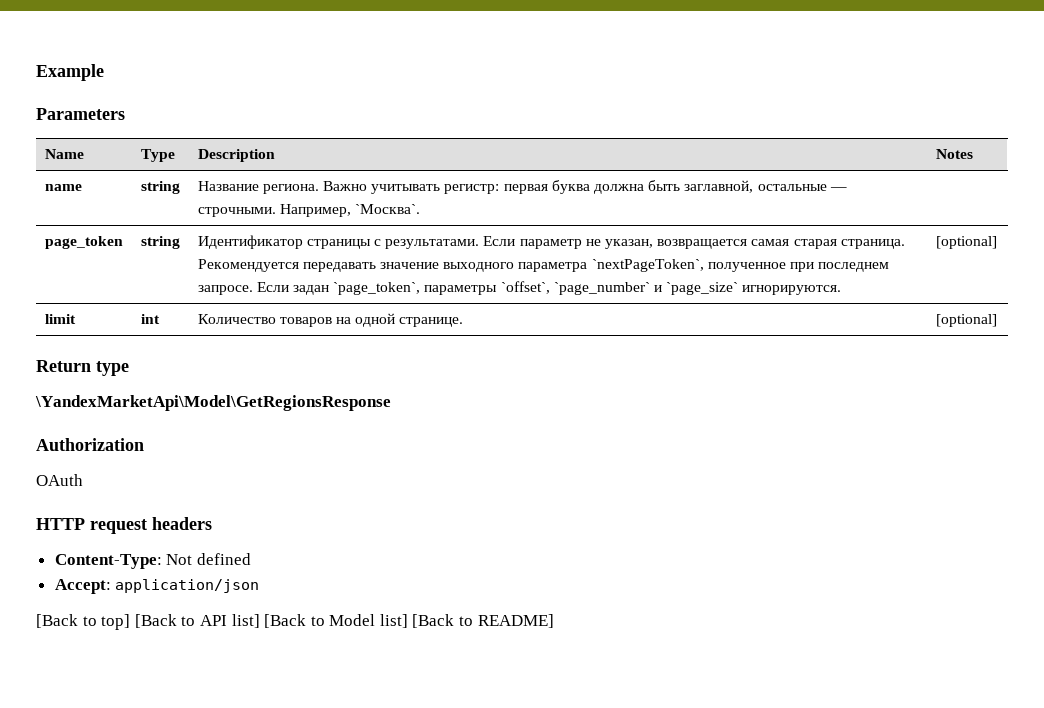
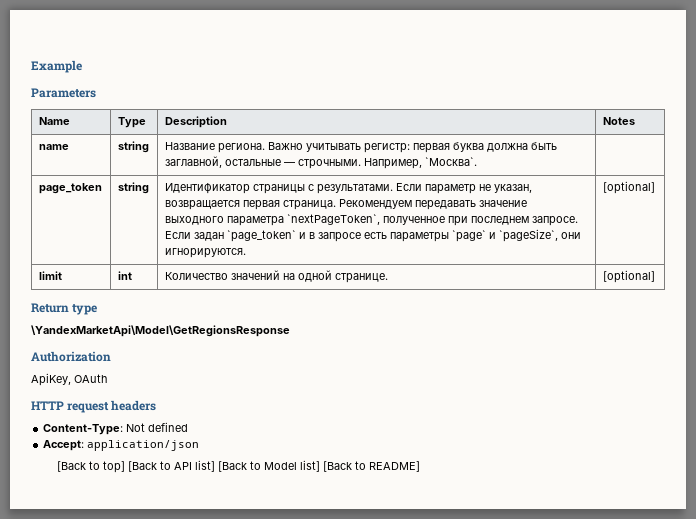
[751,239,905,249] [197,259,299,272] самая старая страница. Рекомендуется -> [242,199,412,210] первая страница. Рекомендуем
[333,281,739,295] `page_token`, параметры `offset`, `page_number` и `page_size` -> [226,229,581,242] `page_token` и в запросе есть параметры `page` и `pageSize`, они
[279,317,332,327] товаров -> [230,270,280,280] значений
(144, 444) none -> [31,373,71,386] ApiKey,

